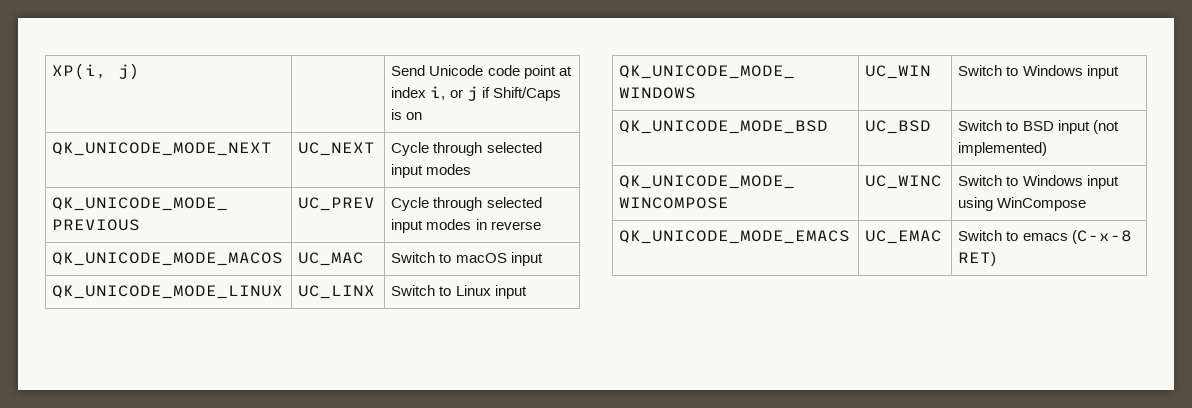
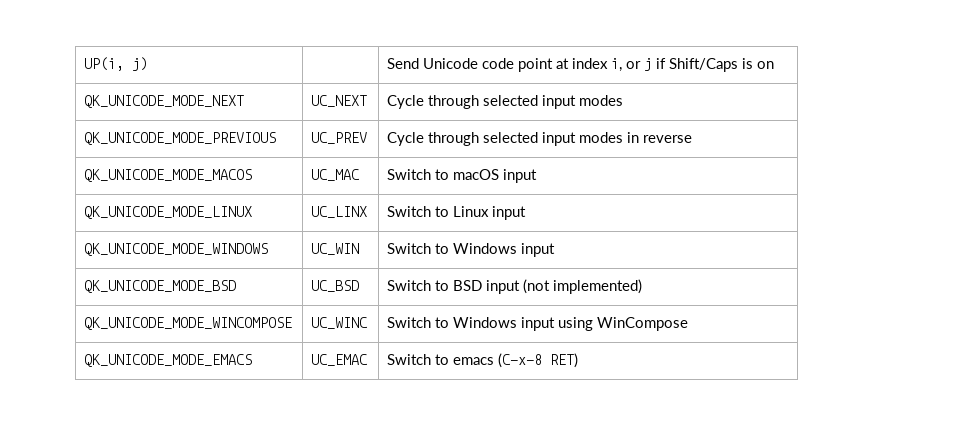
[52,63,108,80] XP(i, -> [84,57,125,71] UP(i,

